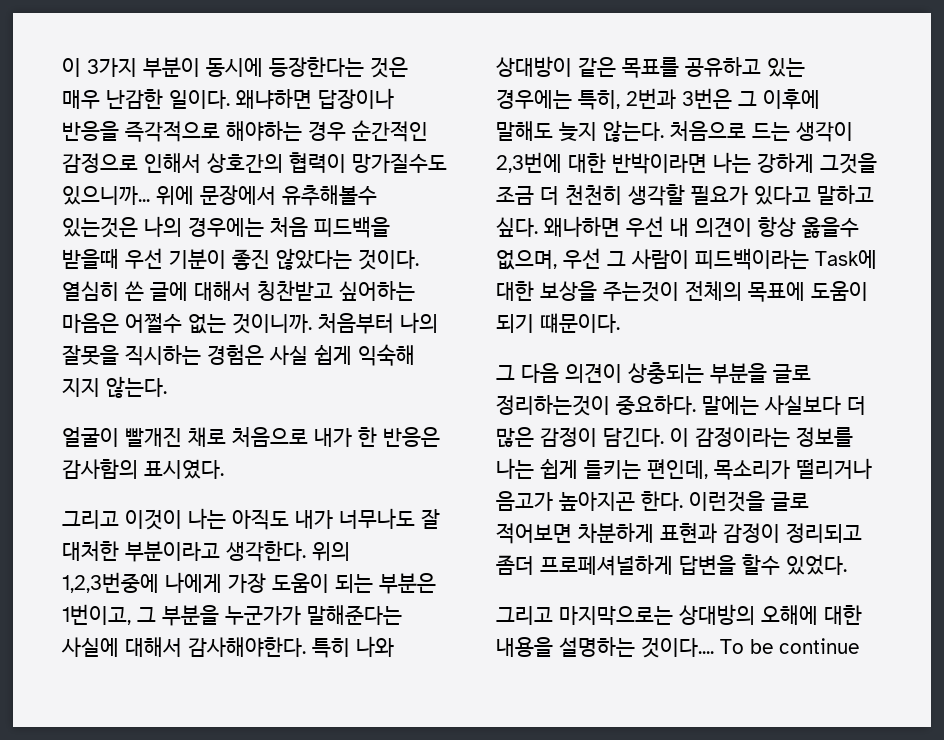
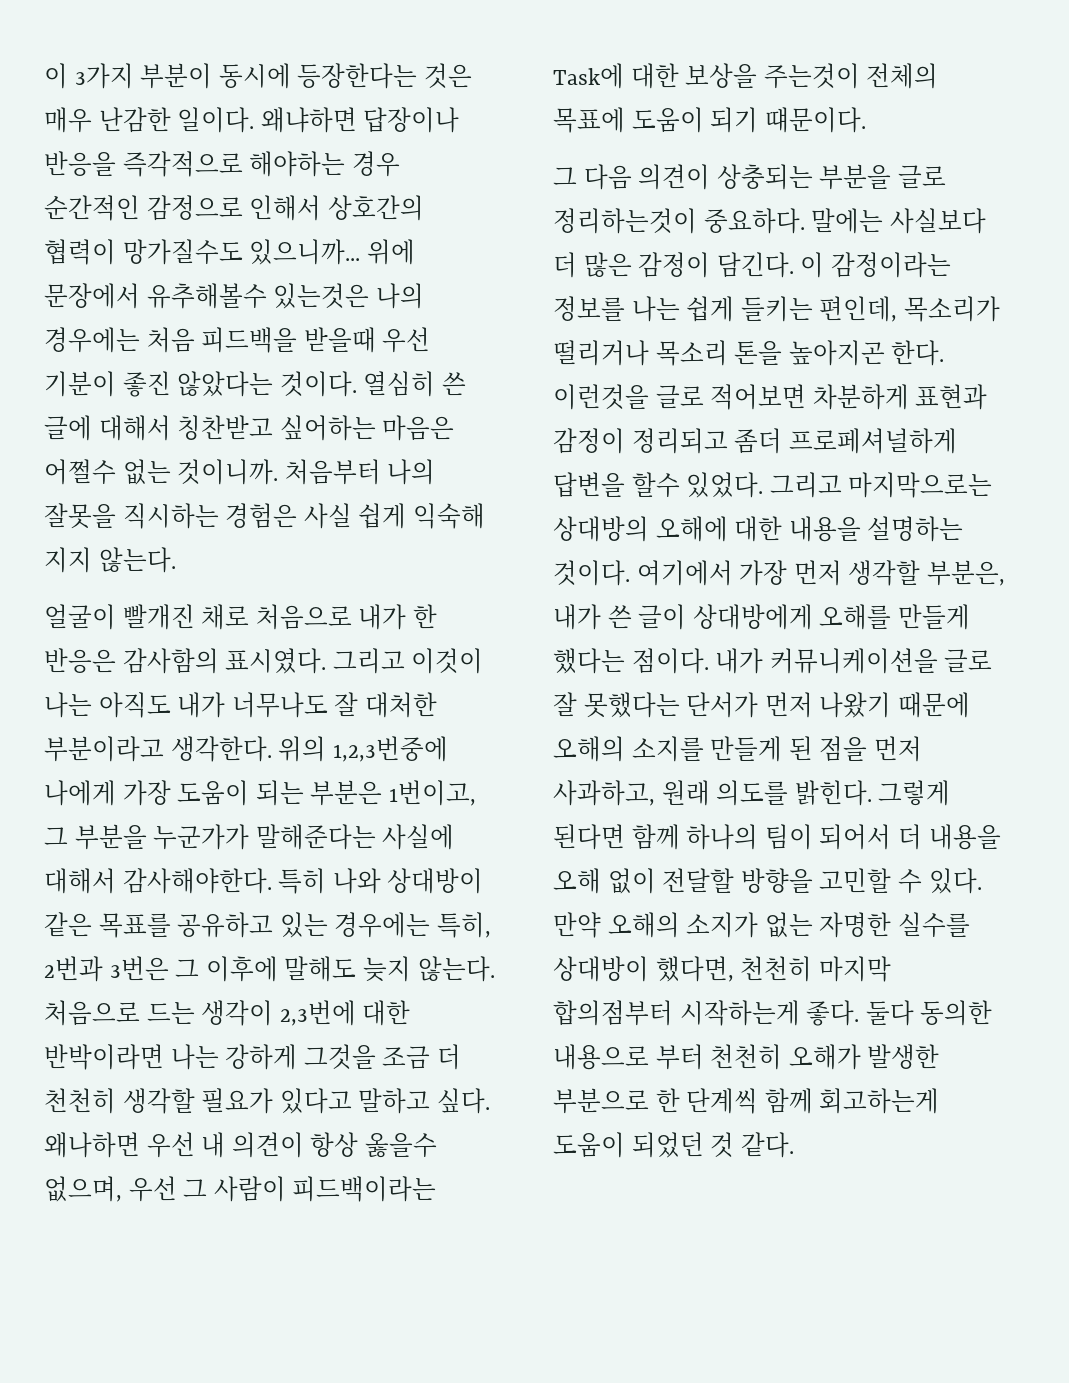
(224, 469) // -> (327, 661) none
[496,491,553,511] 음고가 -> [655,340,783,366] 목소리 톤을
(847, 564) // -> (764, 485) none
[641,637,859,658] 것이다.... To be continue -> [553,560,1006,586] [553,604,971,630] [553,648,993,674] [553,692,971,718] [553,736,923,762] [553,780,951,806] [553,824,1001,850] [553,868,982,894] [553,912,971,938] [553,956,891,982] [553,1000,993,1026] [553,1044,940,1070] [553,1088,940,1114] [553,1132,794,1158] 것이다. 여기에서 가장 먼저 생각할 부분은, 내가 쓴 글이 상대방에게 오해를 만들게 했다는 점이다. 내가 커뮤니케이션을 글로 잘 못했다는 단서가 먼저 나왔기 때문에 오해의 소지를 만들게 된 점을 먼저 사과하고, 원래 의도를 밝힌다. 그렇게 된다면 함께 하나의 팀이 되어서 더 내용을 오해 없이 전달할 방향을 고민할 수 있다. 만약 오해의 소지가 없는 자명한 실수를 상대방이 했다면, 천천히 마지막 합의점부터 시작하는게 좋다. 둘다 동의한 내용으로 부터 천천히 오해가 발생한 부분으로 한 단계씩 함께 회고하는게 도움이 되었던 것 같다.

